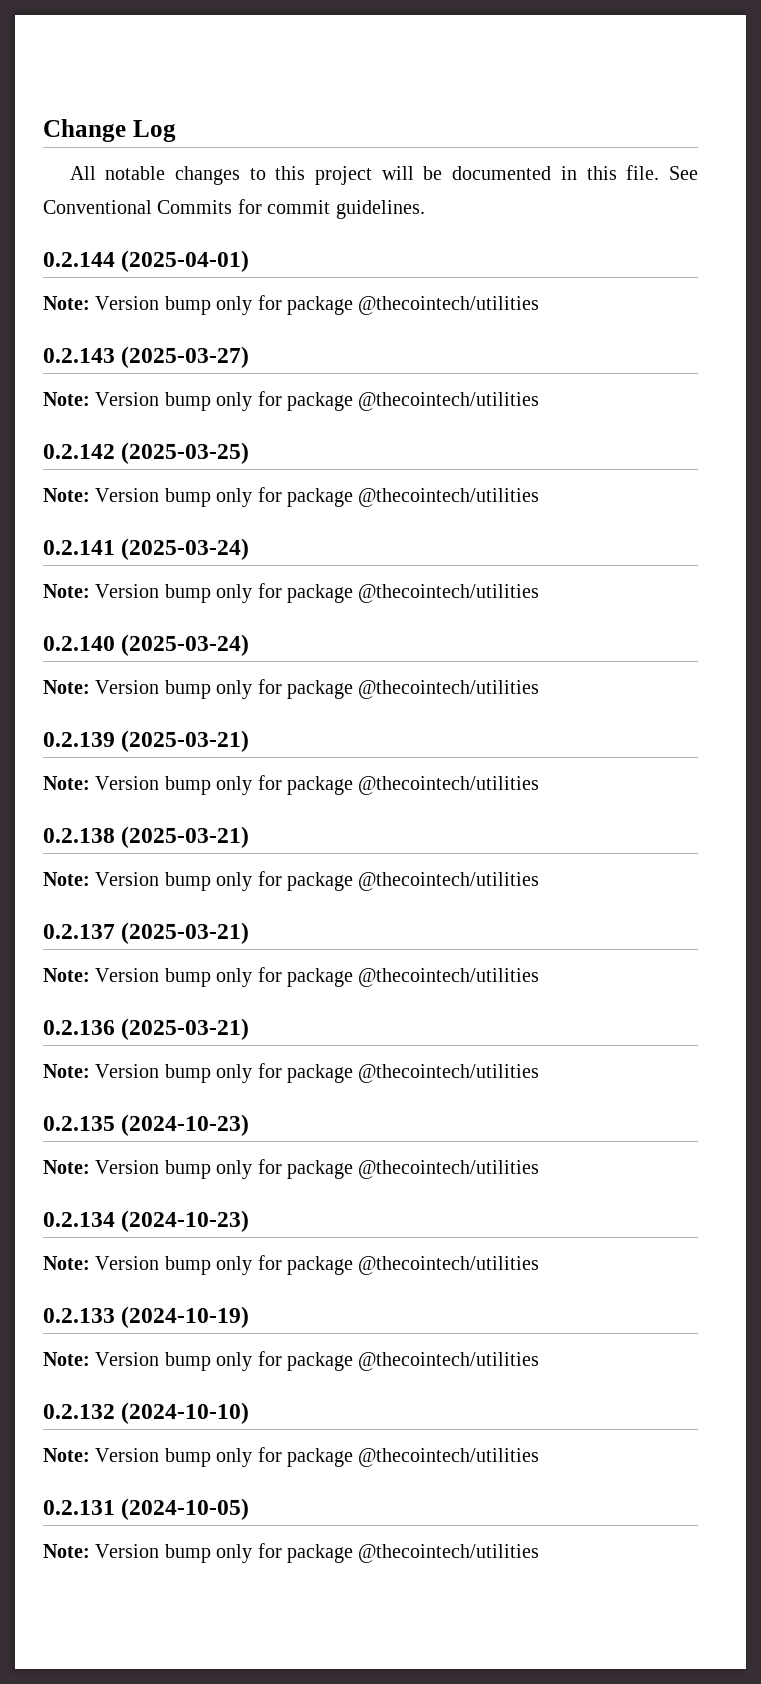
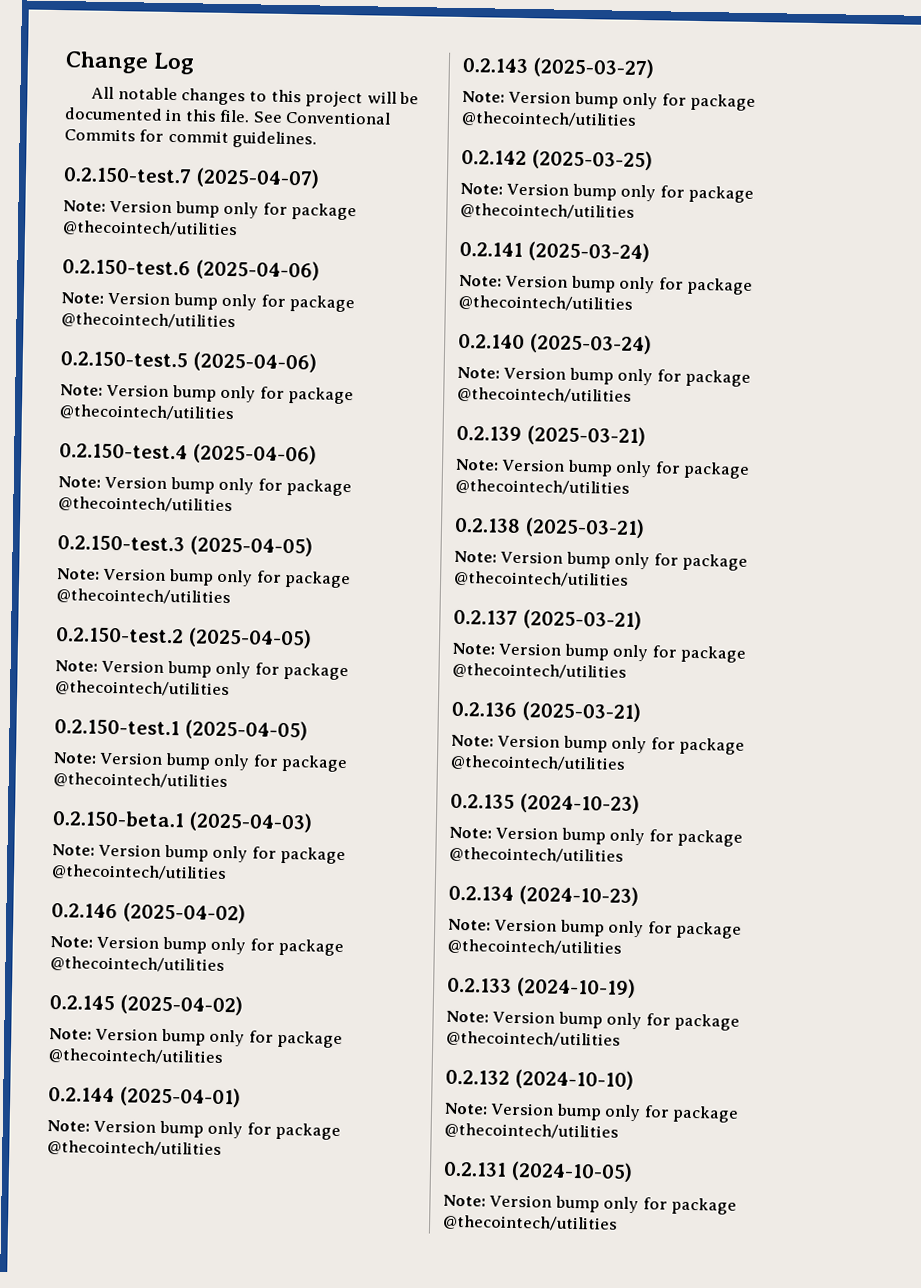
(425, 209) none -> [63,167,320,189] [63,199,358,221] [62,220,238,238] [62,259,320,281] [61,291,356,313] [61,312,236,330] [60,351,317,373] [60,383,355,405] [59,404,235,422] [59,443,317,465] [58,475,353,497] [58,496,233,514] [57,535,313,557] [57,567,352,589] [56,588,231,606] [55,627,312,649] [55,659,350,681] [55,680,230,698] [54,719,308,741] [53,751,349,773] [53,772,228,790] [52,810,313,833] [52,843,347,865] [51,864,227,882] [51,902,246,924] [50,935,345,957] [50,956,225,974] [49,994,243,1016] [49,1027,344,1049] [48,1048,224,1065] // 0.2.150-test.7 (2025-04-07) // Note: Version bump only for package @thecointech/utilities // 0.2.150-test.6 (2025-04-06) // Note: Version bump only for package @thecointech/utilities // 0.2.150-test.5 (2025-04-06) // Note: Version bump only for package @thecointech/utilities // 0.2.150-test.4 (2025-04-06) // Note: Version bump only for package @thecointech/utilities // 0.2.150-test.3 (2025-04-05) // Note: Version bump only for package @thecointech/utilities // 0.2.150-test.2 (2025-04-05) // Note: Version bump only for package @thecointech/utilities // 0.2.150-test.1 (2025-04-05) // Note: Version bump only for package @thecointech/utilities // 0.2.150-beta.1 (2025-04-03) // Note: Version bump only for package @thecointech/utilities // 0.2.146 (2025-04-02) // Note: Version bump only for package @thecointech/utilities // 0.2.145 (2025-04-02) // Note: Version bump only for package @thecointech/utilities

